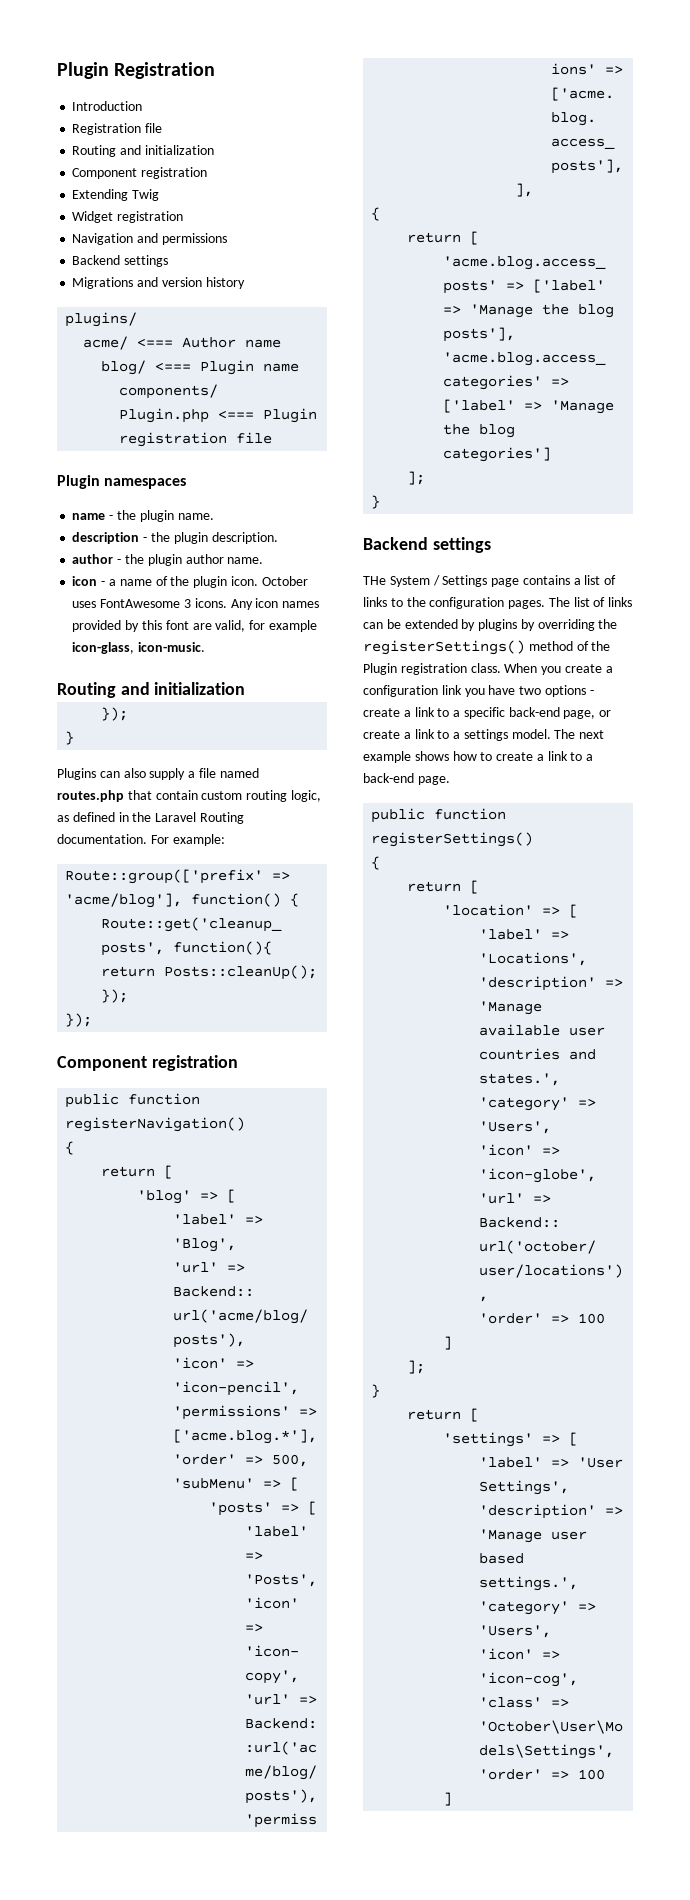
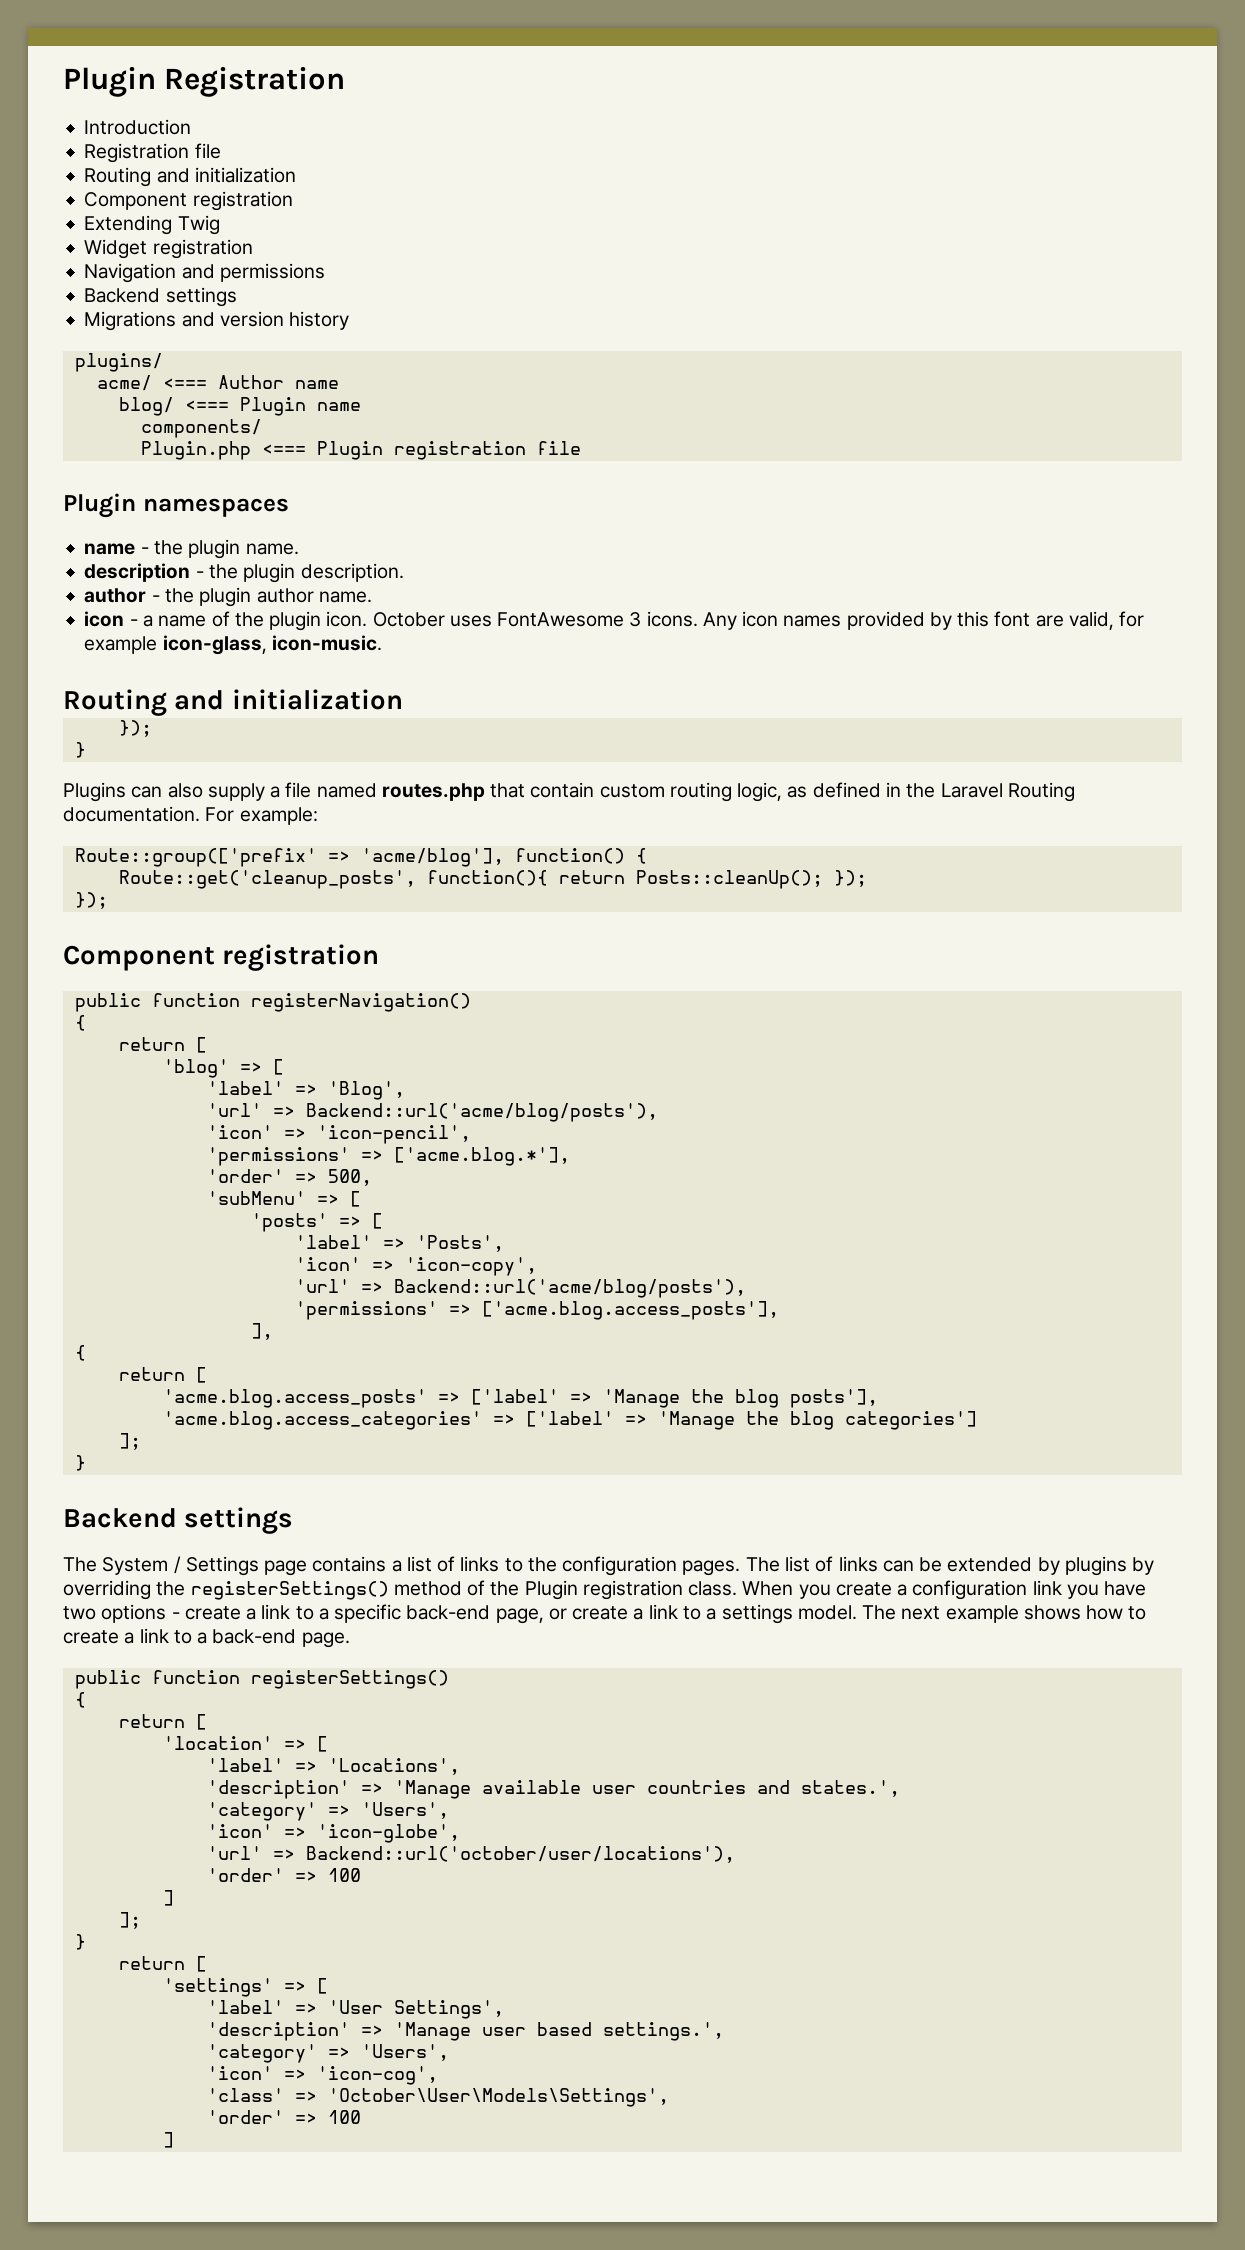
[363,576,386,585] THe -> [63,1557,97,1572] The

